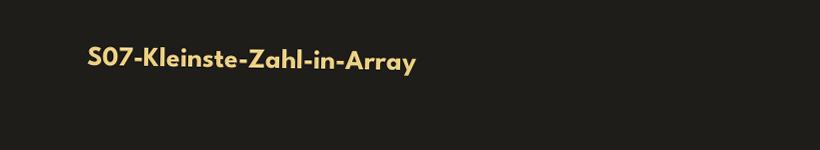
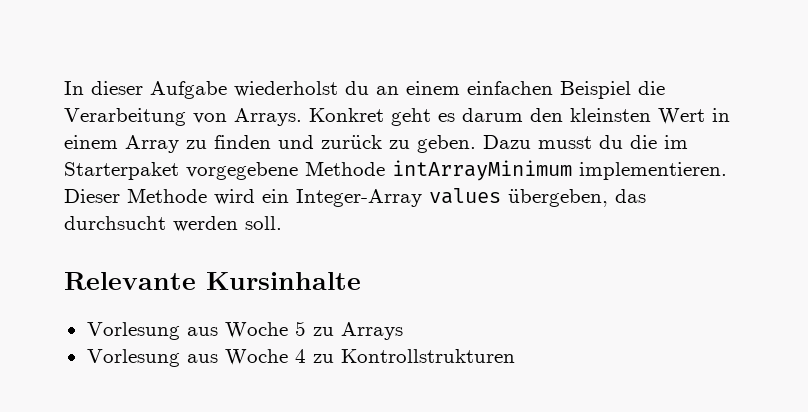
[87,45,417,77] S07-Kleinste-Zahl-in-Array -> [64,81,665,99] [64,108,730,126] [64,135,688,153] [64,160,727,181] [64,188,646,207] [64,216,282,232] [64,272,361,290] [86,321,403,340] [86,349,515,367] In dieser Aufgabe wiederholst du an einem einfachen Beispiel die Verarbeitung von Arrays. Konkret geht es darum den kleinsten Wert in einem Array zu finden und zurück zu geben. Dazu musst du die im Starterpaket vorgegebene Methode intArrayMinimum implementieren. Dieser Methode wird ein Integer-Array values übergeben, das durchsucht werden soll. // Relevante Kursinhalte // Vorlesung aus Woche 5 zu Arrays // Vorlesung aus Woche 4 zu Kontrollstrukturen

